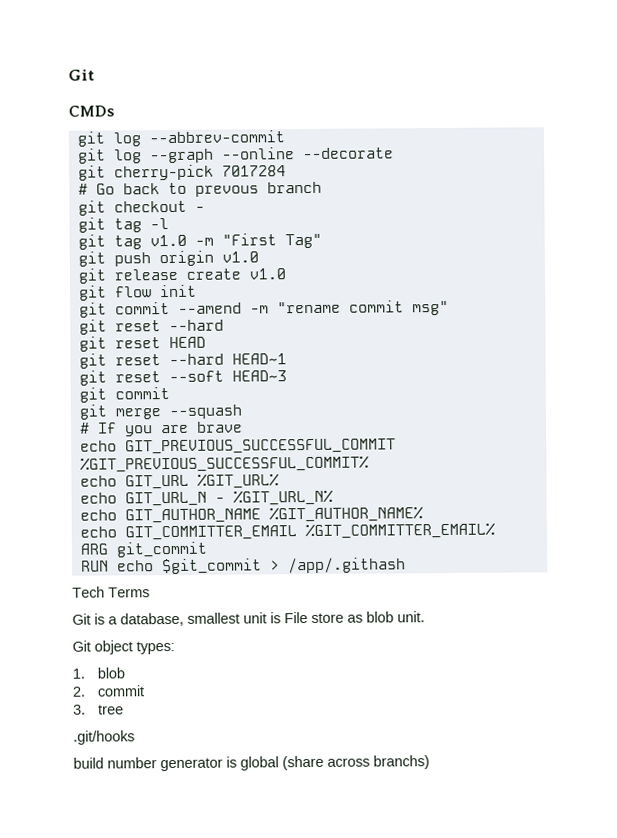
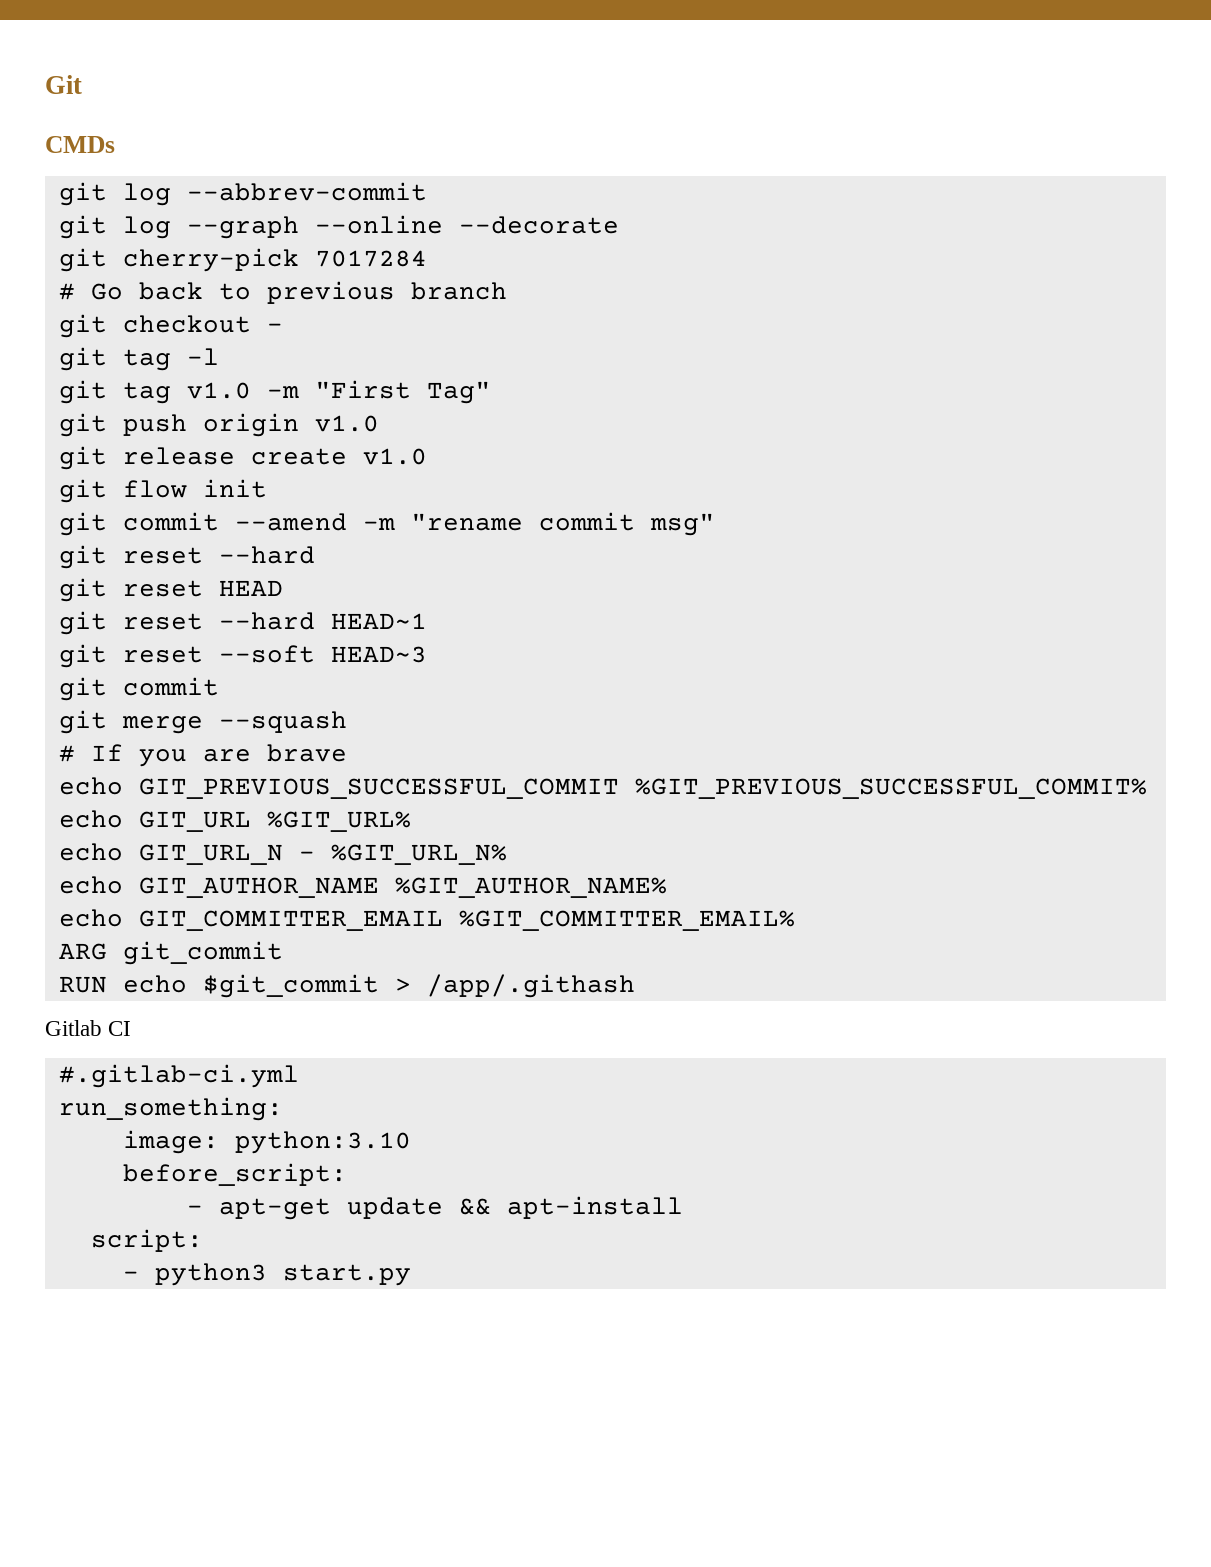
[194,185,259,197] prevous -> [266,281,395,304] previous
[72,586,150,598] [72,611,425,627] [72,640,175,655] [72,667,125,679] [72,685,145,697] [73,704,124,715] [73,730,135,745] [73,755,430,772] Tech Terms // Git is a database, smallest unit is File store as blob unit. // Git object types: // 1. blob // 2. commit // 3. tree // .git/hooks // build number generator is global (share across branchs) -> [45,1020,132,1036] [58,1064,299,1088] [58,1097,283,1121] [122,1130,411,1154] [122,1163,347,1186] [186,1196,683,1220] [90,1229,203,1252] [122,1263,411,1286] Gitlab CI // #.gitlab-ci.yml // run_something: // image: python:3.10 // before_script: // - apt-get update && apt-install // script: // - python3 start.py

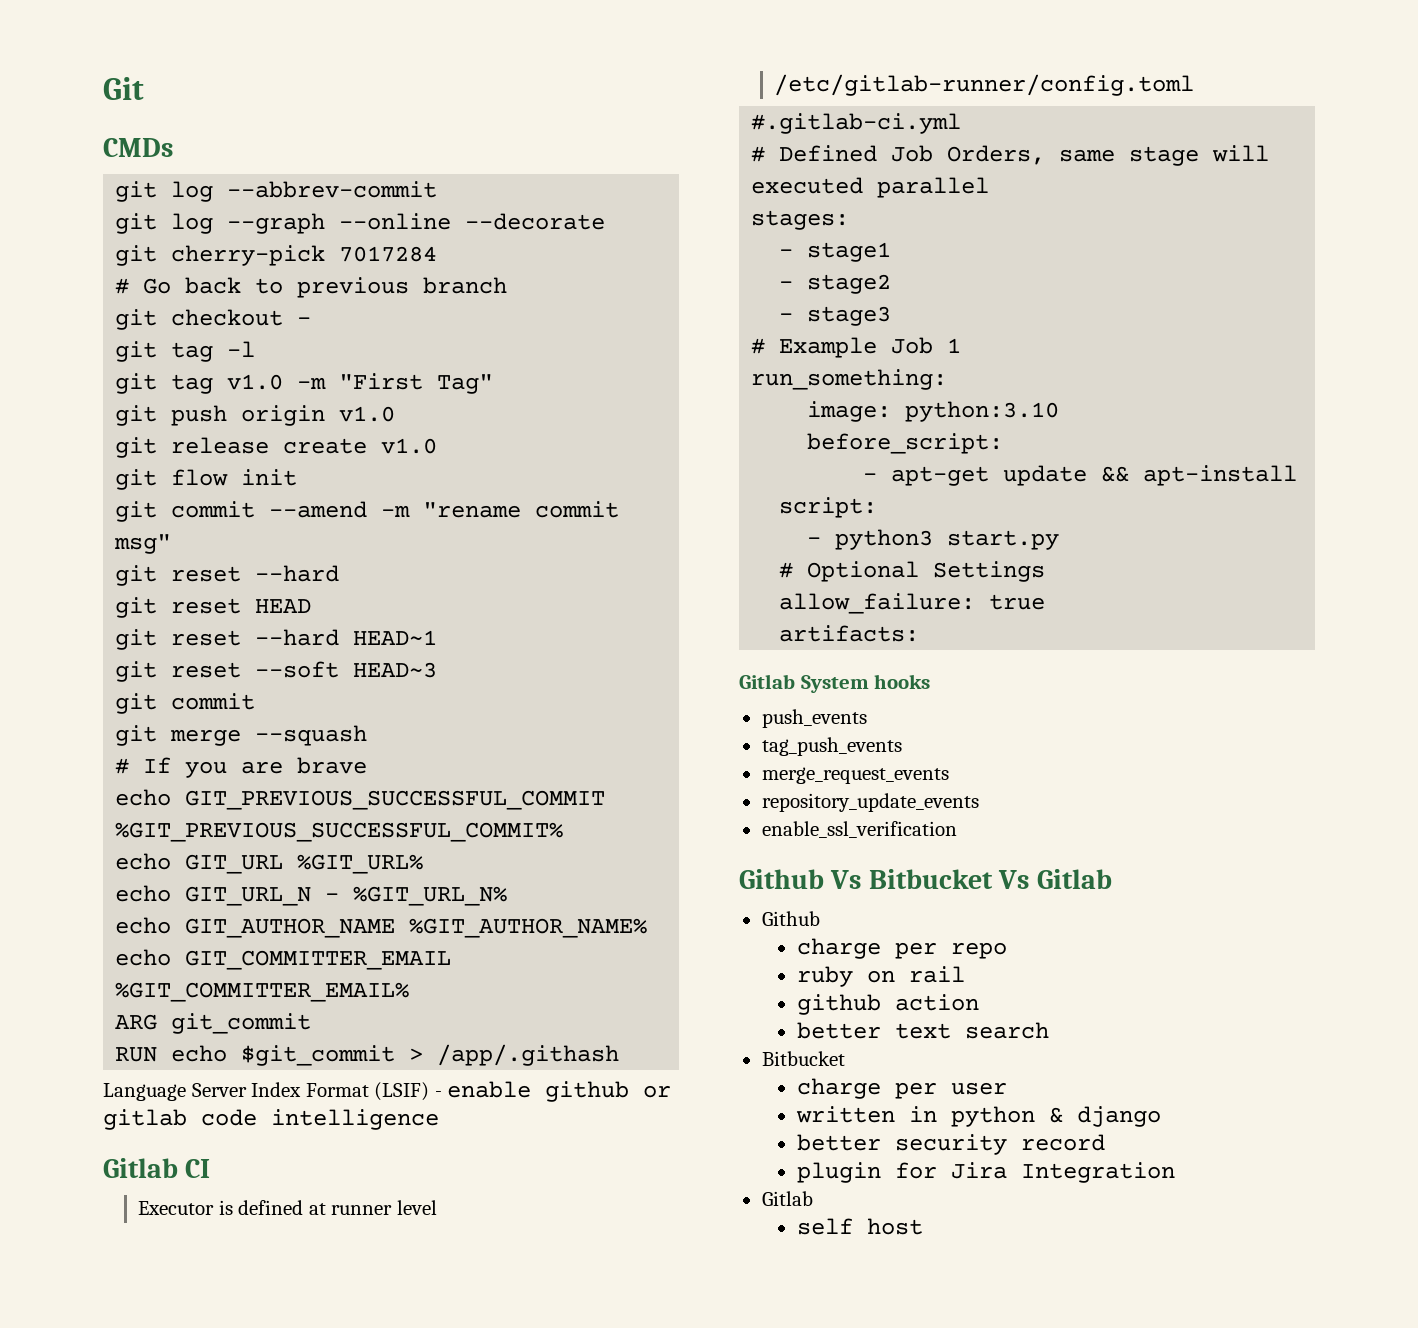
[45,1020,132,1036] [58,1064,299,1088] Gitlab CI // #.gitlab-ci.yml -> [103,1081,672,1102] [103,1109,439,1130] [103,1158,211,1178] [138,1200,437,1215] [774,74,1195,96] [751,113,962,134] [751,145,1270,166] [751,177,990,198] [751,210,850,230] [779,242,892,262] [779,274,892,294] [779,306,892,326] [751,337,962,358] Language Server Index Format (LSIF) - enable github or gitlab code intelligence // Gitlab CI // Executor is defined at runner level /etc/gitlab-runner/config.toml // #.gitlab-ci.yml // # Defined Job Orders, same stage will executed parallel // stages: // - stage1 // - stage2 // - stage3 // # Example Job 1
(411, 1275) none -> [779,561,1046,582] [779,593,1046,614] [779,625,920,642] [739,674,931,693] [761,709,867,728] [761,737,902,756] [761,767,949,784] [761,793,979,812] [761,821,957,838] [739,869,1112,889] [761,911,820,926] [796,938,1007,959] [796,966,965,987] [796,994,979,1015] [796,1022,1049,1039] [761,1051,845,1066] [796,1078,1007,1099] [795,1106,1161,1127] [796,1134,1105,1155] [796,1162,1175,1183] [761,1191,813,1206] [796,1218,923,1235] // # Optional Settings // allow_failure: true // artifacts: // Gitlab System hooks // push_events // tag_push_events // merge_request_events // repository_update_events // enable_ssl_verification // Github Vs Bitbucket Vs Gitlab // Github // charge per repo // ruby on rail // github action // better text search // Bitbucket // charge per user // written in python & django // better security record // plugin for Jira Integration // Gitlab // self host

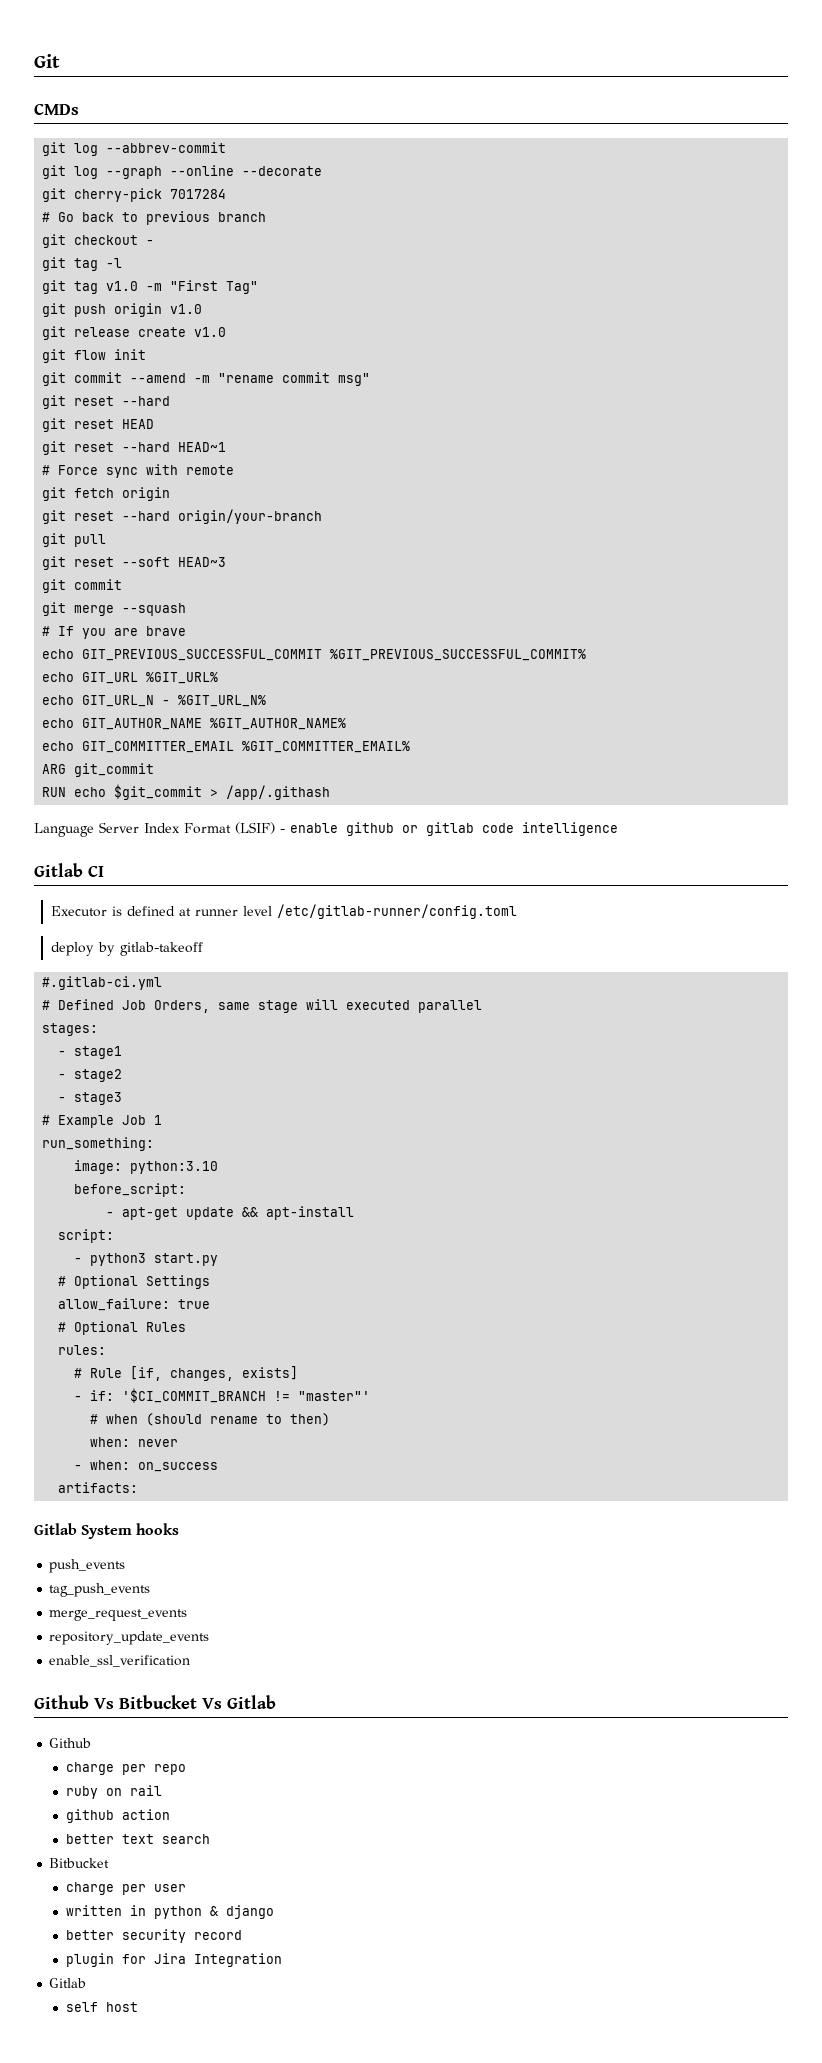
(438, 637) none -> [42,464,235,478] [42,487,171,501] [42,509,323,524] [42,533,107,547] // # Force sync with remote // git fetch origin // git reset --hard origin/your-branch // git pull
(1195, 85) none -> [50,942,203,956] // deploy by gitlab-takeoff
(1046, 602) none -> [58,1321,187,1335] [58,1345,107,1355] [74,1366,299,1381] [74,1388,371,1403] [90,1413,331,1426] [90,1437,179,1447] [74,1460,219,1472] // # Optional Rules // rules: // # Rule [if, changes, exists] // - if: '$CI_COMMIT_BRANCH != "master"' // # when (should rename to then) // when: never // - when: on_success

